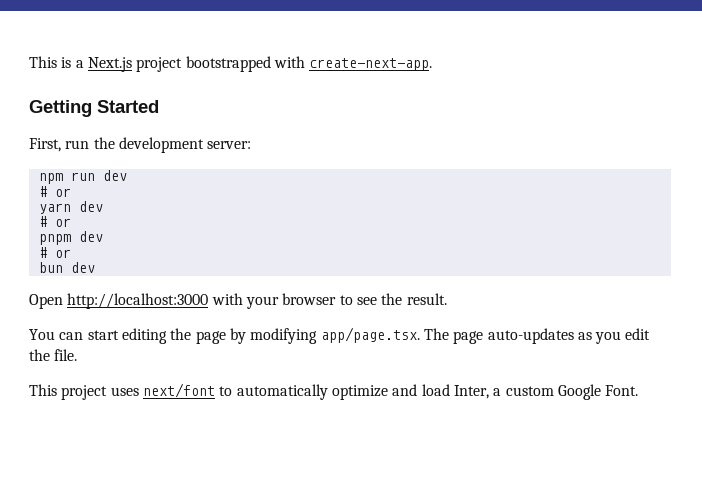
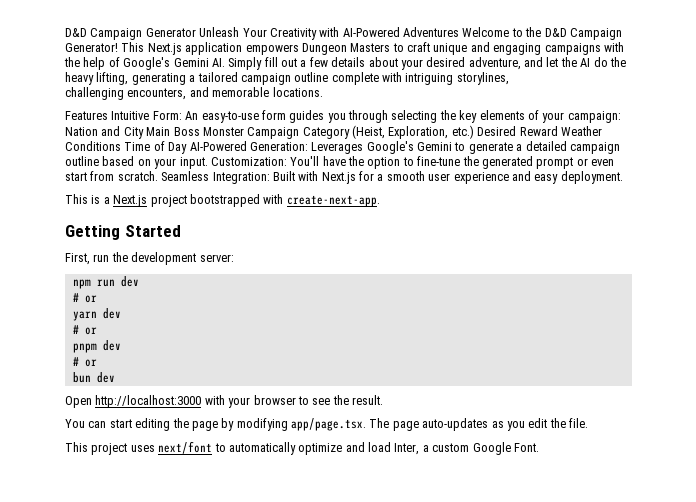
(29, 62) none -> [65,27,622,40] [65,42,624,55] [64,57,626,70] [65,72,509,85] [65,87,323,100] [65,110,621,123] [65,125,602,139] [65,141,620,154] [65,156,614,169] [65,171,623,184] D&D Campaign Generator Unleash Your Creativity with AI-Powered Adventures Welcome to the D&D Campaign Generator! This Next.js application empowers Dungeon Masters to craft unique and engaging campaigns with the help of Google's Gemini AI. Simply fill out a few details about your desired adventure, and let the AI do the heavy lifting, generating a tailored campaign outline complete with intriguing storylines, // challenging encounters, and memorable locations. // Features Intuitive Form: An easy-to-use form guides you through selecting the key elements of your campaign: Nation and City Main Boss Monster Campaign Category (Heist, Exploration, etc.) Desired Reward Weather Conditions Time of Day AI-Powered Generation: Leverages Google's Gemini to generate a detailed campaign outline based on your input. Customization: You'll have the option to fine-tune the generated prompt or even start from scratch. Seamless Integration: Built with Next.js for a smooth user experience and easy deployment. //

